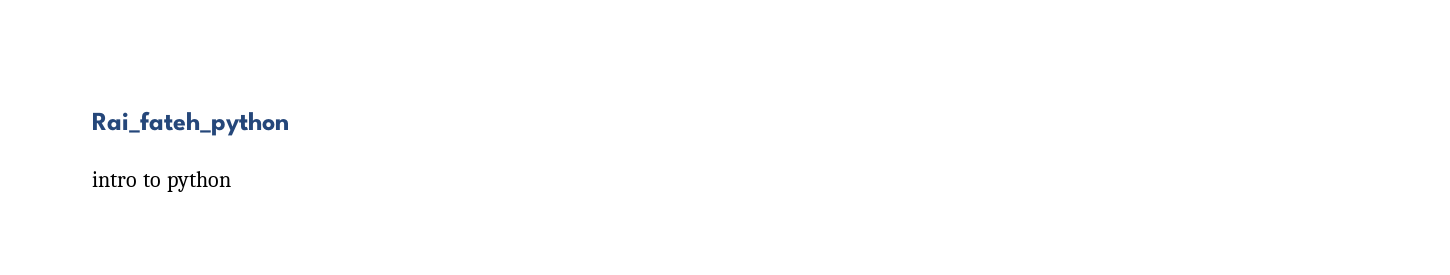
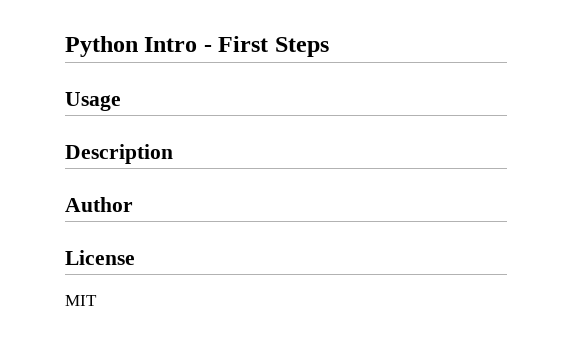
[92,111,289,136] [92,171,231,192] Rai_fateh_python // intro to python -> [65,36,329,57] [65,92,121,111] [65,144,173,164] [65,197,133,212] [65,250,135,265] [65,295,97,306] Python Intro - First Steps // Usage // Description // Author // License // MIT

